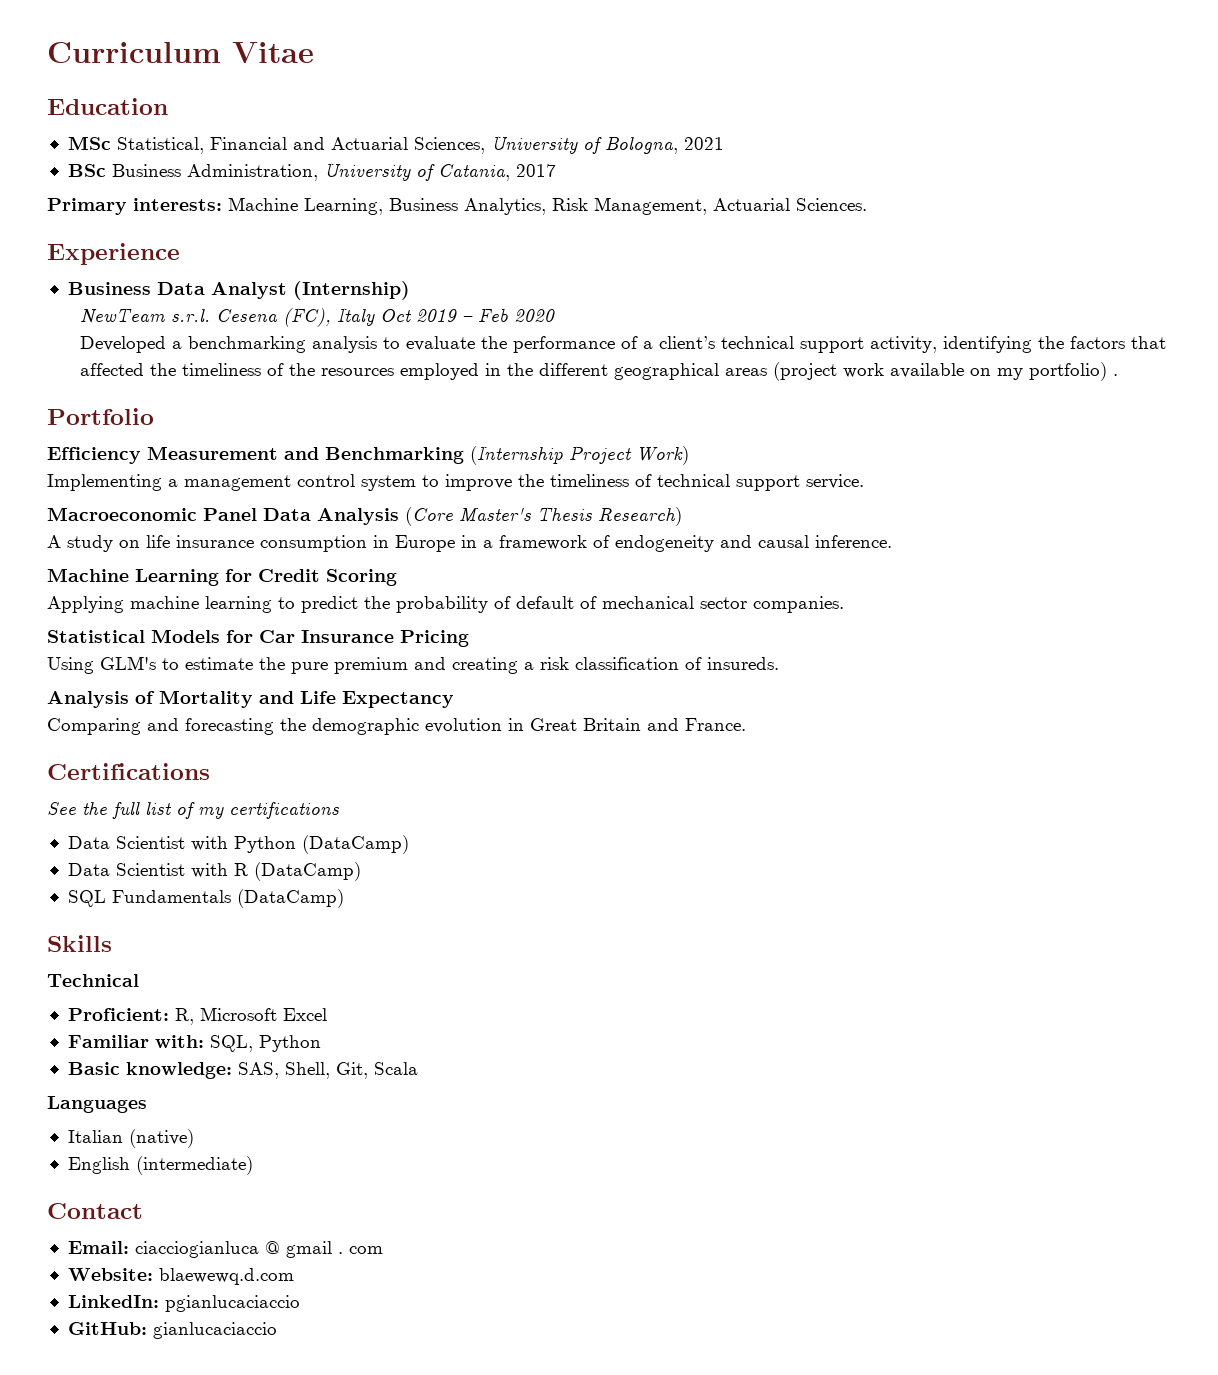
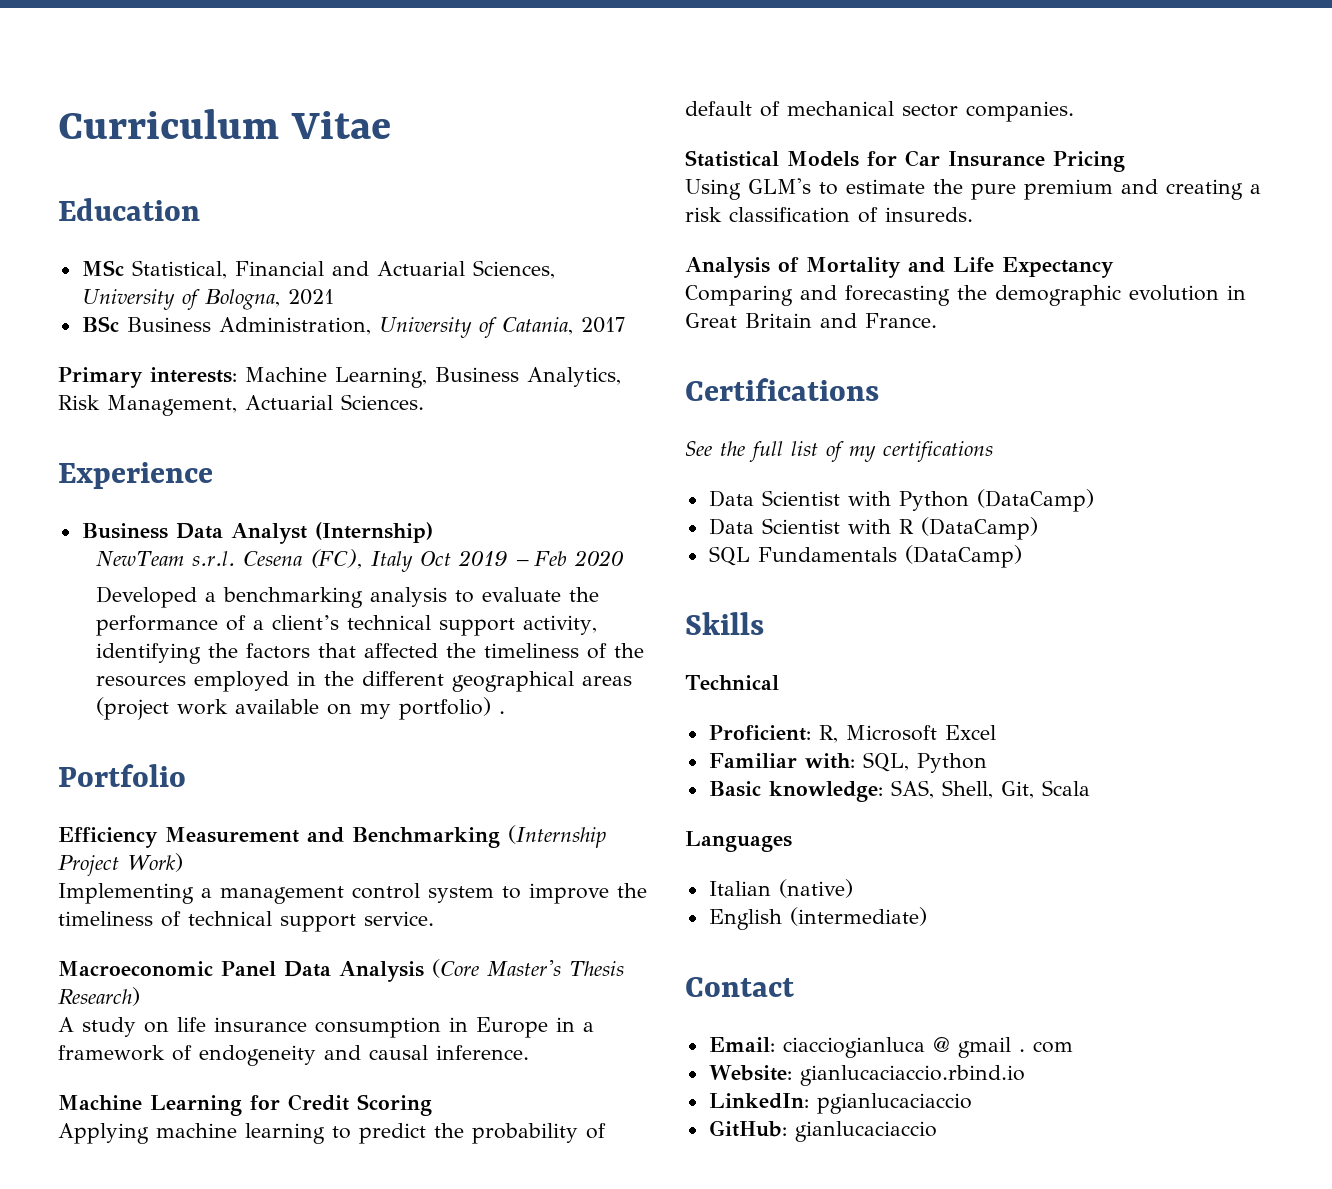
[158,1268,294,1285] blaewewq.d.com -> [799,1065,1025,1086] gianlucaciaccio.rbind.io

